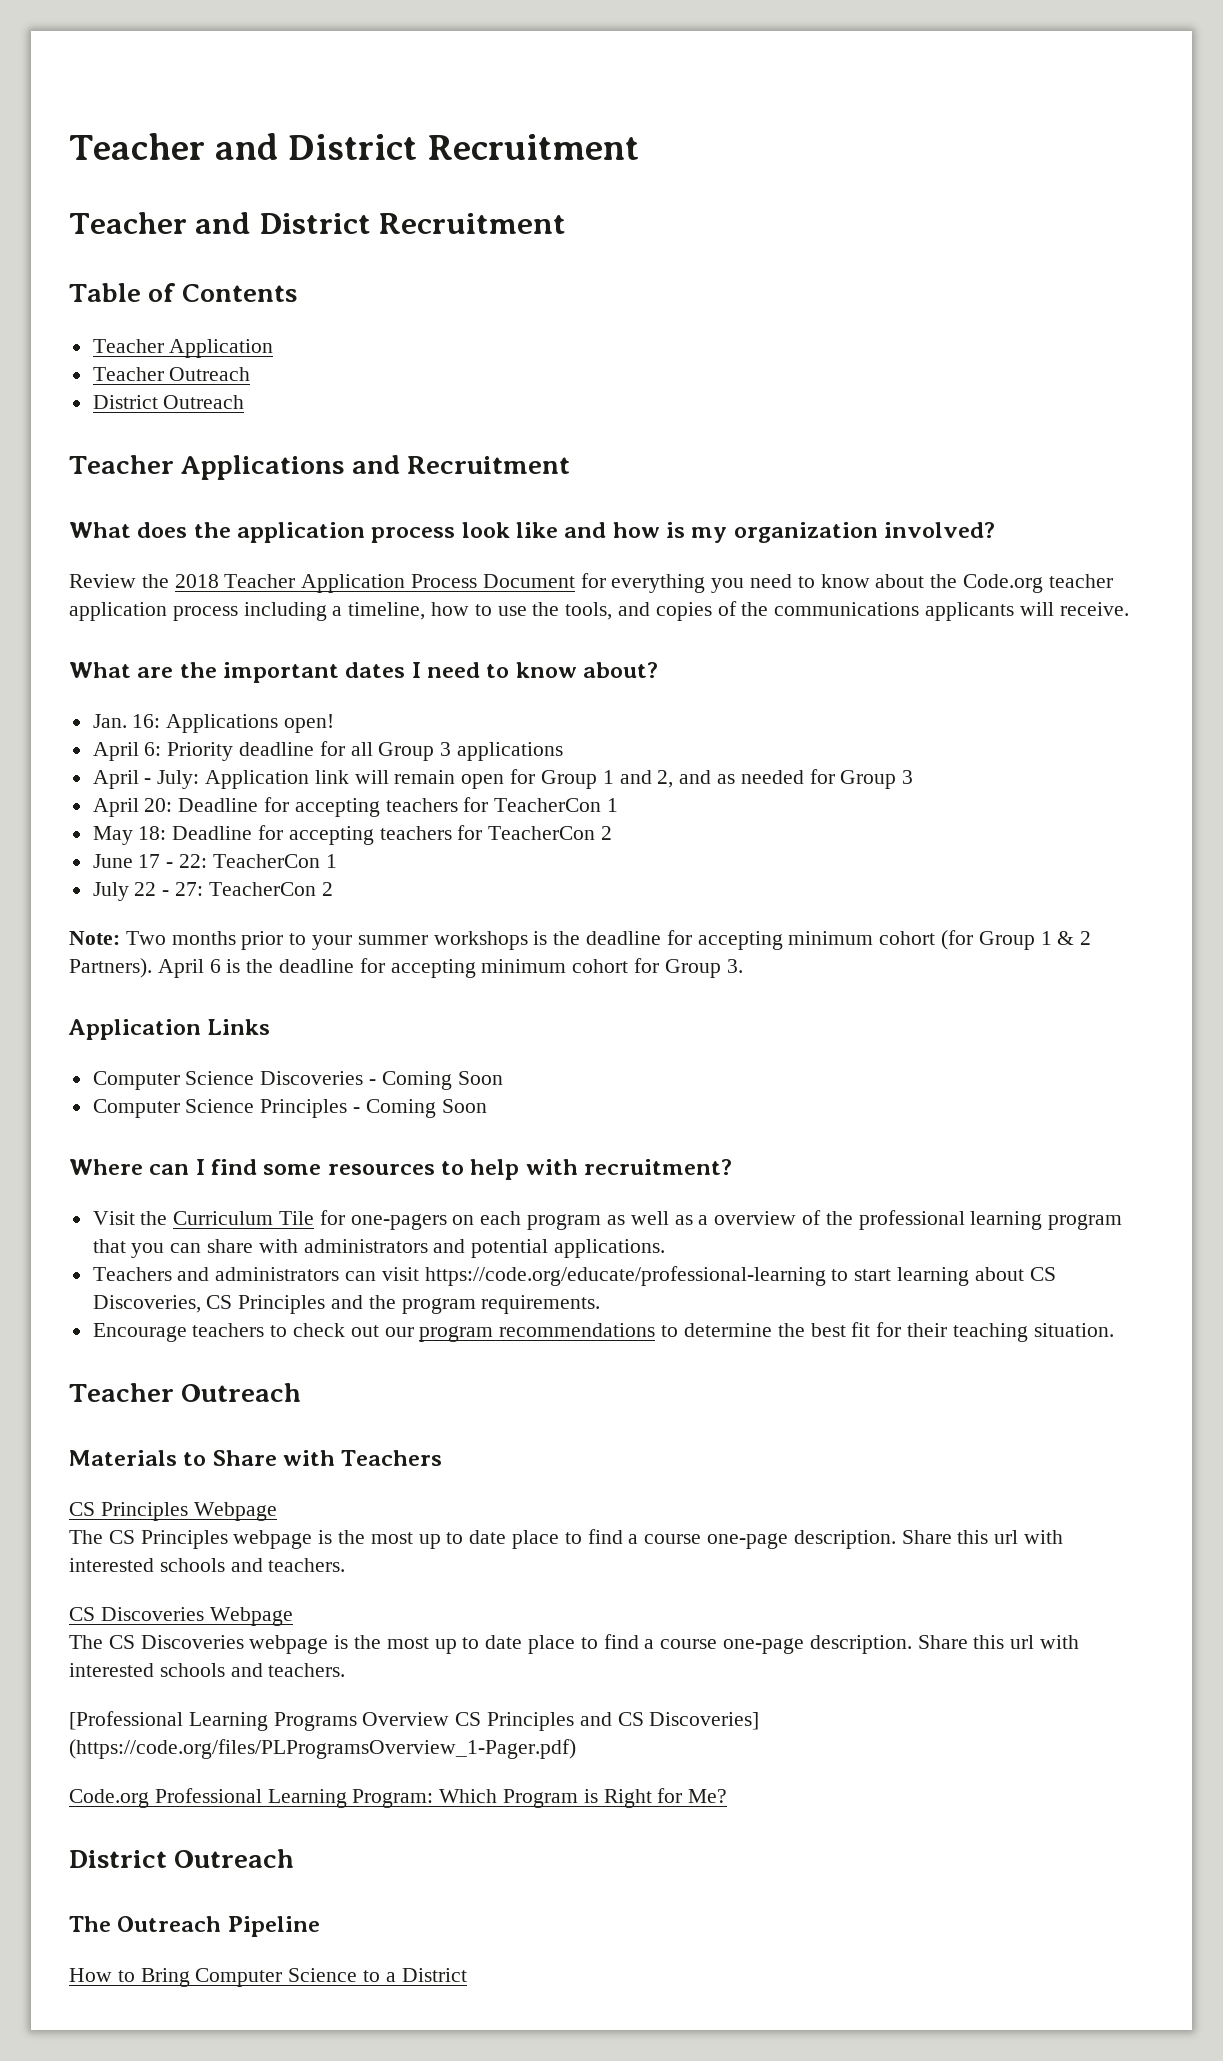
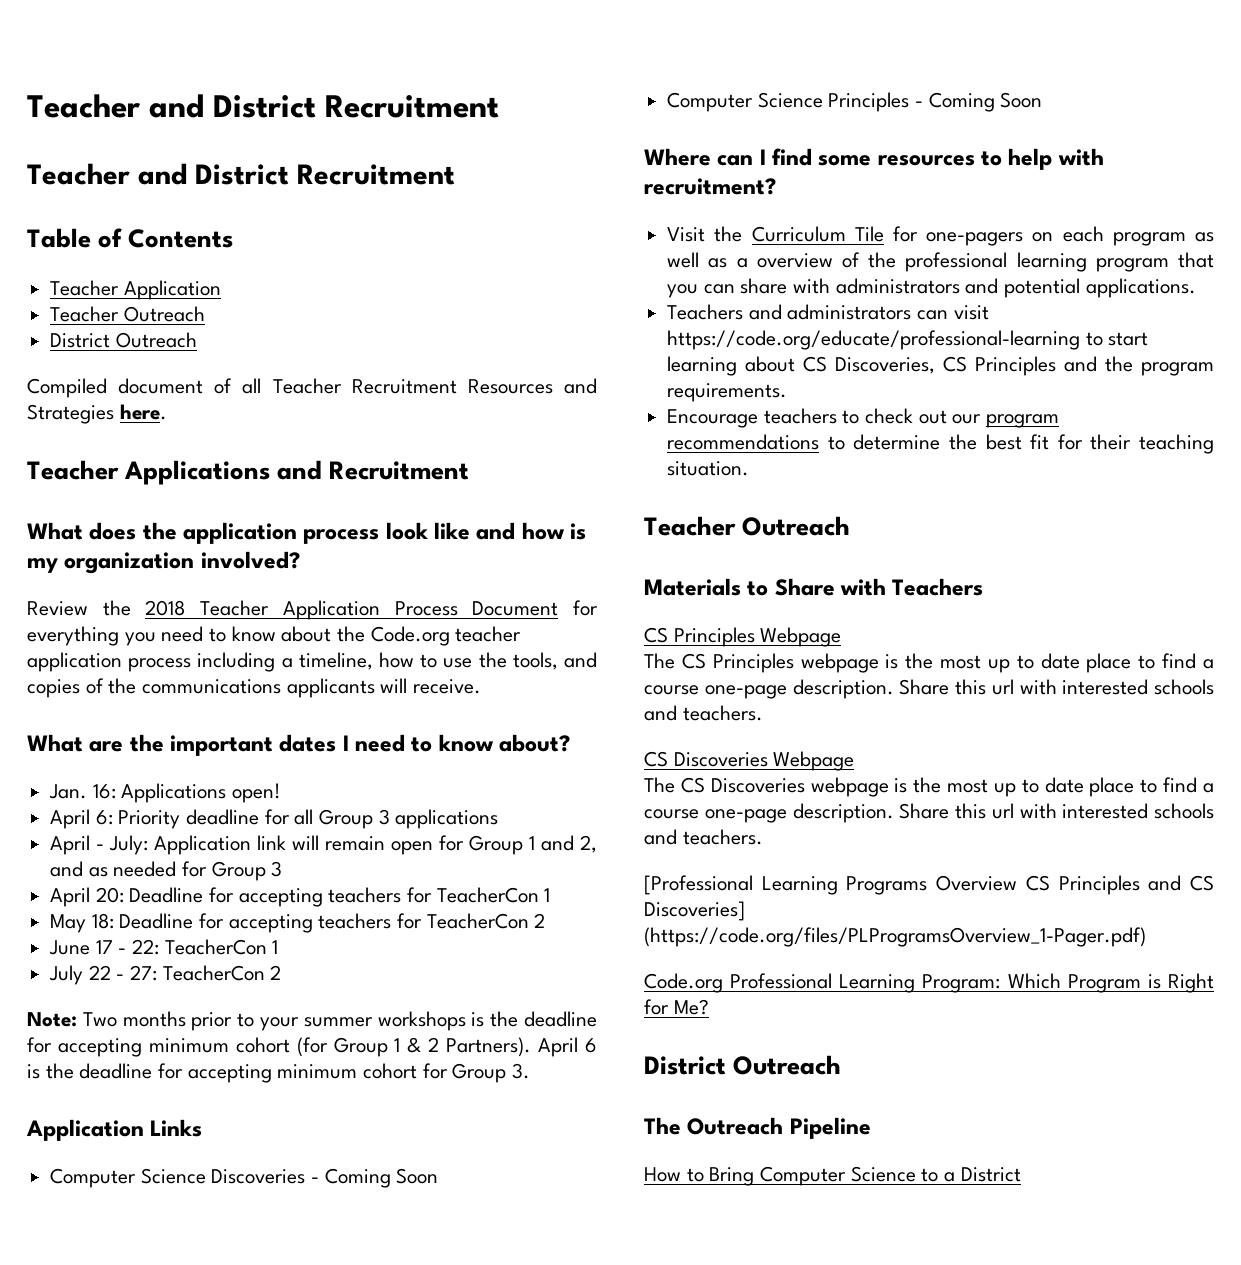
(245, 402) none -> [27,378,597,398] [27,404,167,424] // Compiled document of all Teacher Recruitment Resources and Strategies here.

